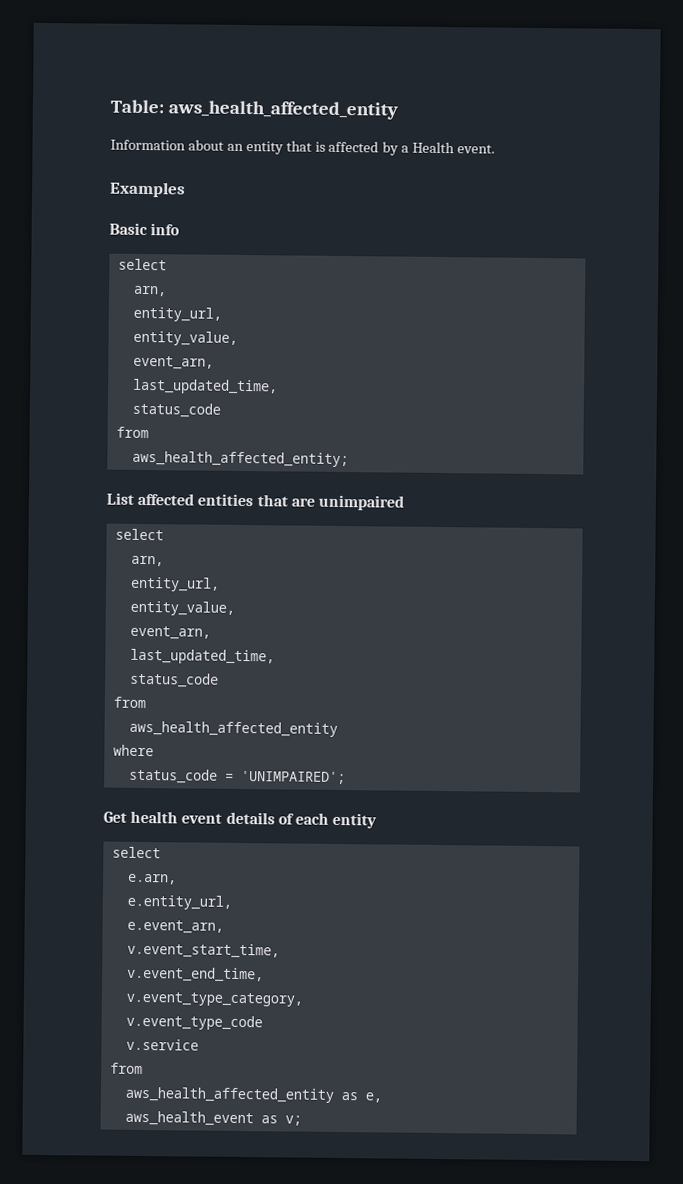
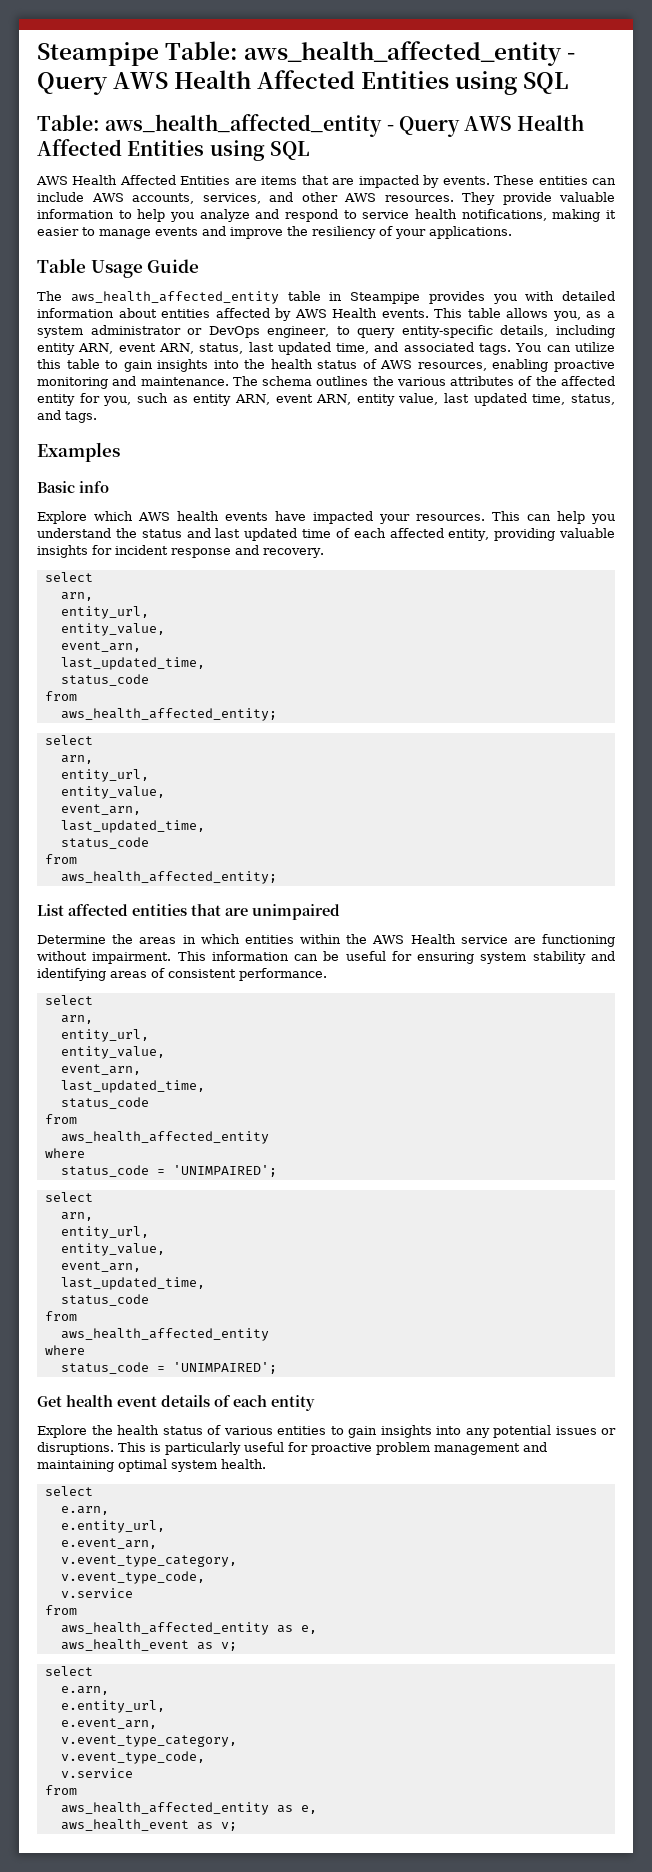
[110,99,398,120] [110,139,496,156] [109,181,186,198] [109,222,181,236] Table: aws_health_affected_entity // Information about an entity that is affected by a Health event. // Examples // Basic info -> [37,41,576,66] [37,70,569,95] [37,114,585,137] [37,139,310,161] [36,175,616,188] [37,192,615,205] [37,209,616,222] [37,226,512,239] [37,258,200,278] [37,291,615,304] [37,308,615,321] [37,325,615,338] [37,342,615,355] [37,359,615,372] [37,376,615,389] [37,393,616,406] [37,410,97,423] [37,442,120,462] [37,481,109,493] [37,511,615,524] [37,528,616,541] [37,545,324,558] [44,572,93,582] [60,592,93,601] [60,606,149,619] [60,623,165,636] [60,641,141,652] [60,657,205,670] [60,674,149,686] [44,691,77,701] [60,708,277,721] Steampipe Table: aws_health_affected_entity - Query AWS Health Affected Entities using SQL // Table: aws_health_affected_entity - Query AWS Health Affected Entities using SQL // AWS Health Affected Entities are items that are impacted by events. These entities can include AWS accounts, services, and other AWS resources. They provide valuable information to help you analyze and respond to service health notifications, making it easier to manage events and improve the resiliency of your applications. // Table Usage Guide // The aws_health_affected_entity table in Steampipe provides you with detailed information about entities affected by AWS Health events. This table allows you, as a system administrator or DevOps engineer, to query entity-specific details, including entity ARN, event ARN, status, last updated time, and associated tags. You can utilize this table to gain insights into the health status of AWS resources, enabling proactive monitoring and maintenance. The schema outlines the various attributes of the affected entity for you, such as entity ARN, event ARN, entity value, last updated time, status, and tags. // Examples // Basic info // Explore which AWS health events have impacted your resources. This can help you understand the status and last updated time of each affected entity, providing valuable insights for incident response and recovery. // select // arn, // entity_url, // entity_value, // event_arn, // last_updated_time, // status_code // from // aws_health_affected_entity;
(404, 502) none -> [37,934,616,947] [37,951,615,964] [37,968,327,981] [44,995,93,1005] [60,1015,93,1024] [60,1029,149,1042] [60,1046,165,1059] [60,1064,141,1075] [60,1080,205,1093] [60,1097,149,1109] [44,1114,77,1124] [60,1131,269,1144] [44,1148,85,1158] [60,1165,277,1177] // Determine the areas in which entities within the AWS Health service are functioning without impairment. This information can be useful for ensuring system stability and identifying areas of consistent performance. // select // arn, // entity_url, // entity_value, // event_arn, // last_updated_time, // status_code // from // aws_health_affected_entity // where // status_code = 'UNIMPAIRED';
[111,846,161,859] [127,873,177,885] [126,894,232,910] [126,919,224,934] [126,942,280,959] [126,966,264,983] [125,991,303,1007] [125,1014,263,1031] [125,1038,199,1051] [109,1062,143,1075] [124,1086,382,1103] [124,1110,302,1127] // select // e.arn, // e.entity_url, // e.event_arn, // v.event_start_time, // v.event_end_time, // v.event_type_category, // v.event_type_code // v.service // from // aws_health_affected_entity as e, // aws_health_event as v; -> [37,1425,616,1438] [37,1442,547,1455] [37,1459,266,1472] [44,1486,93,1496] [60,1506,109,1515] [60,1520,165,1533] [60,1538,157,1549] [60,1555,237,1567] [60,1571,205,1584] [60,1588,133,1598] [44,1605,77,1615] [60,1622,317,1635] [60,1639,237,1651] [44,1666,93,1676] [60,1686,109,1695] [60,1700,165,1713] [60,1718,157,1729] [60,1735,237,1747] [60,1751,205,1764] [60,1768,133,1778] [44,1785,77,1795] [60,1802,317,1815] [60,1819,237,1831] // Explore the health status of various entities to gain insights into any potential issues or disruptions. This is particularly useful for proactive problem management and maintaining optimal system health. // select // e.arn, // e.entity_url, // e.event_arn, // v.event_type_category, // v.event_type_code, // v.service // from // aws_health_affected_entity as e, // aws_health_event as v; // select // e.arn, // e.entity_url, // e.event_arn, // v.event_type_category, // v.event_type_code, // v.service // from // aws_health_affected_entity as e, // aws_health_event as v;

